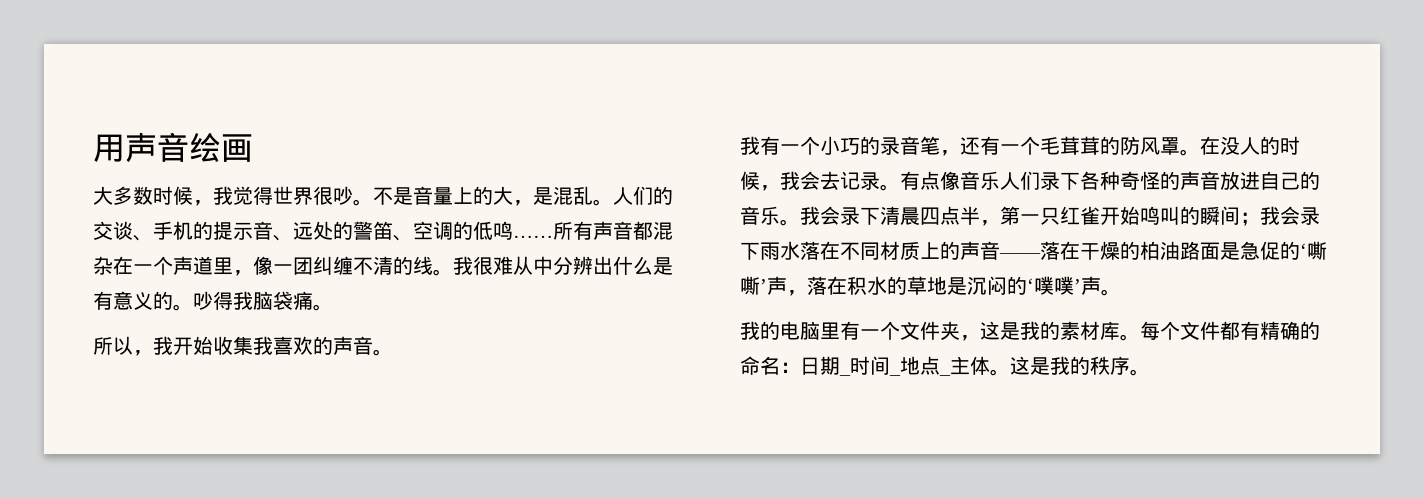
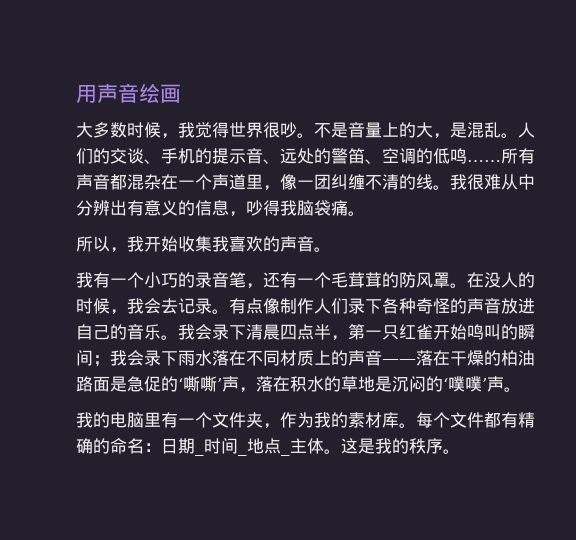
[613,256,673,275] 什么是 -> (127, 208) none
[173,304,193,311] 。 -> [195,200,246,217] 信息，
[960,171,1000,190] 音乐 -> [280,298,314,314] 制作
[980,321,1020,340] 这是 -> [280,412,314,428] 作为

